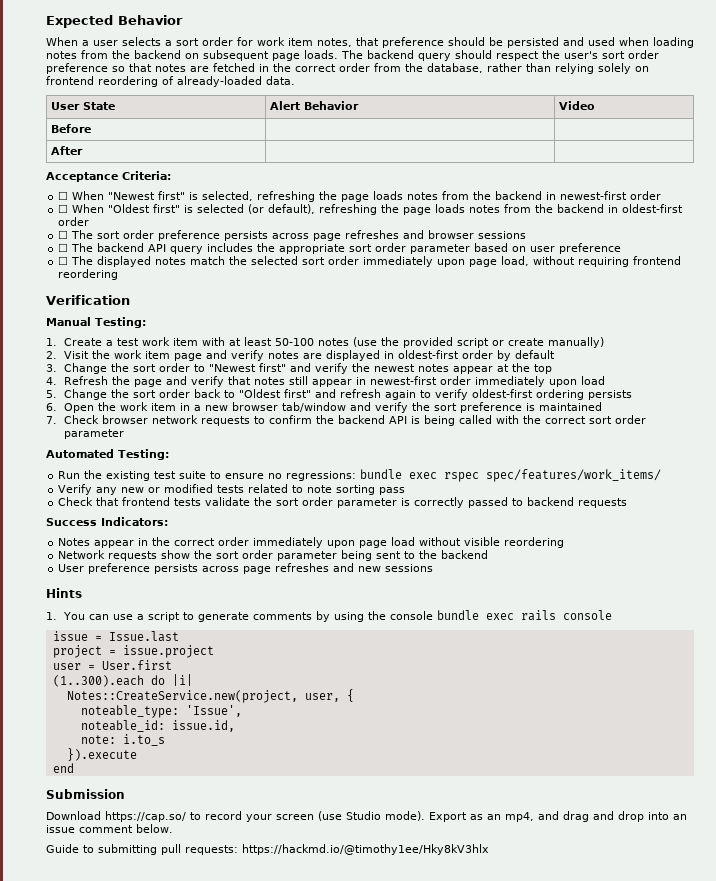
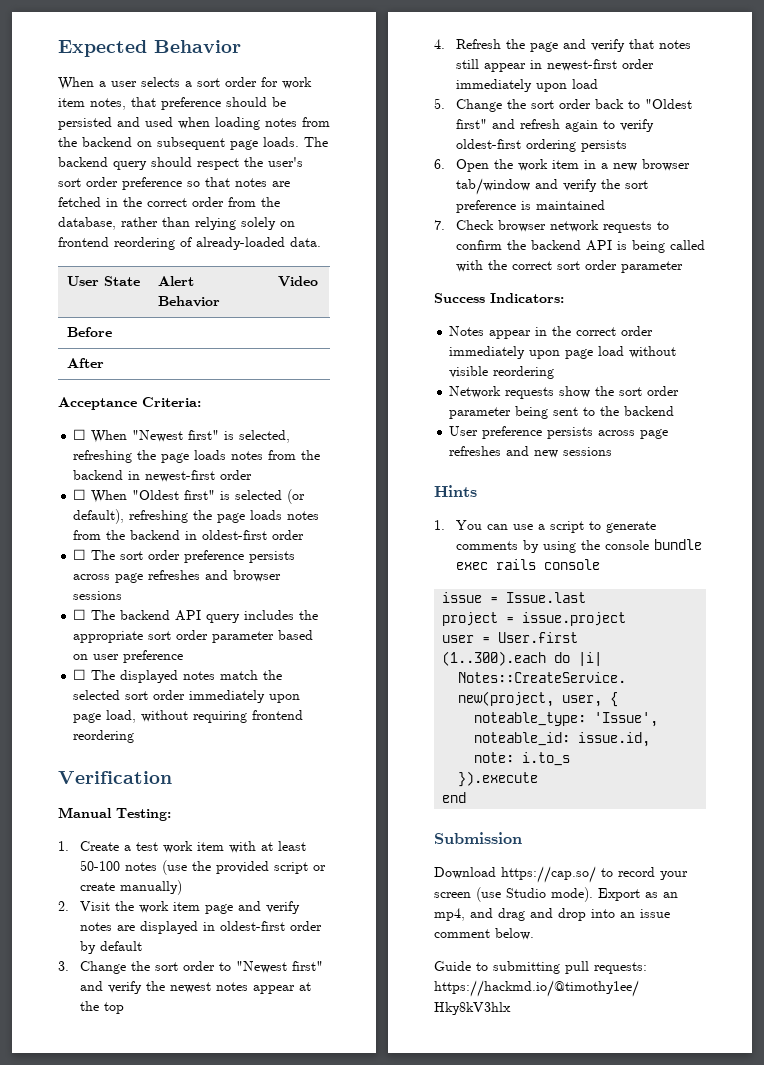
[46,449,169,460] [58,469,662,482] [58,484,406,495] [58,497,628,508] // Automated Testing: // Run the existing test suite to ensure no regressions: bundle exec rspec spec/features/work_items/ // Verify any new or modified tests related to note sorting pass // Check that frontend tests validate the sort order parameter is correctly passed to backend requests -> (684, 267) none

